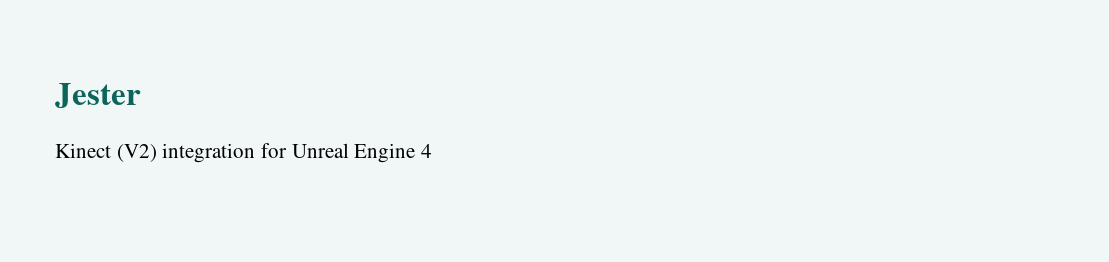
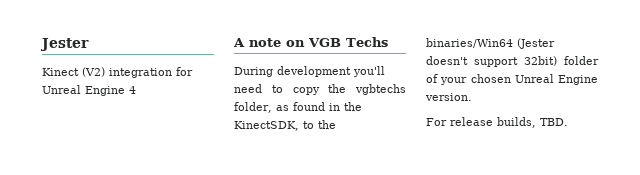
(433, 151) none -> [233,37,388,47] [234,66,385,77] [234,84,406,95] [234,102,362,113] [234,120,336,131] [426,38,555,49] [426,56,599,67] [426,74,598,85] [425,93,472,101] [426,117,568,128] // A note on VGB Techs // During development you'll need to copy the vgbtechs folder, as found in the KinectSDK, to the binaries/Win64 (Jester doesn't support 32bit) folder of your chosen Unreal Engine version. // For release builds, TBD.

